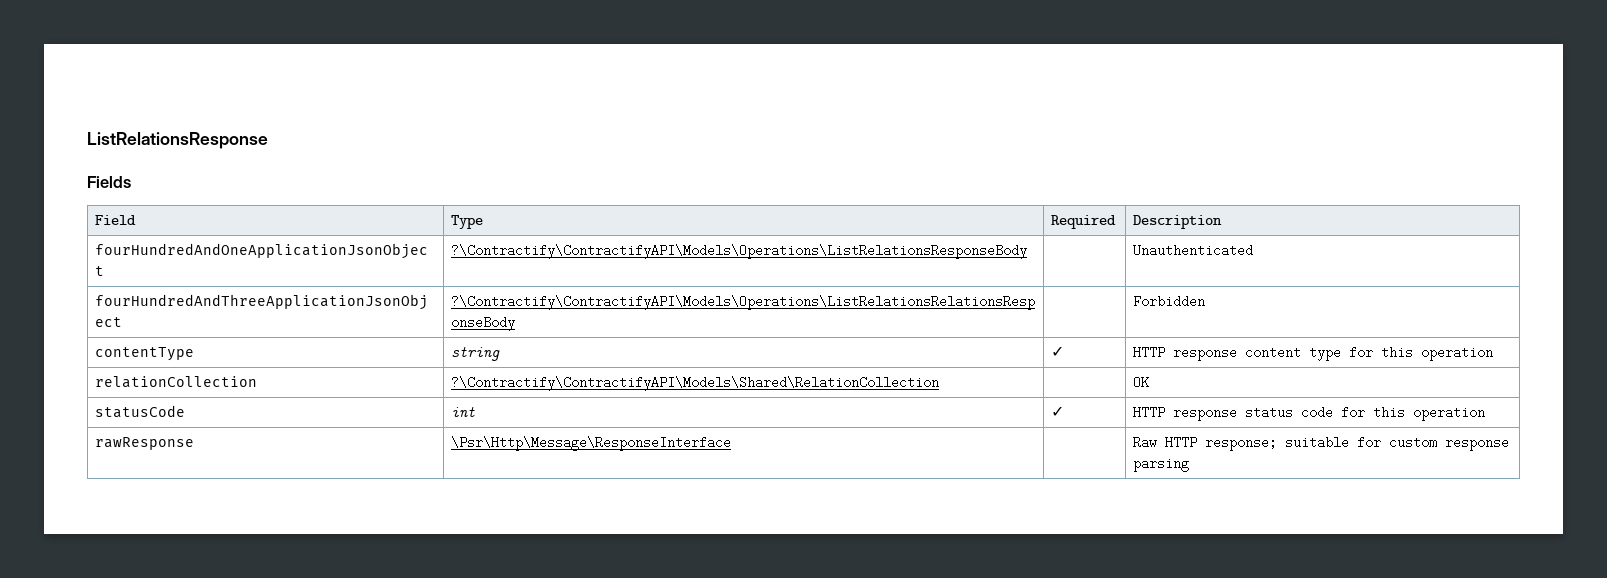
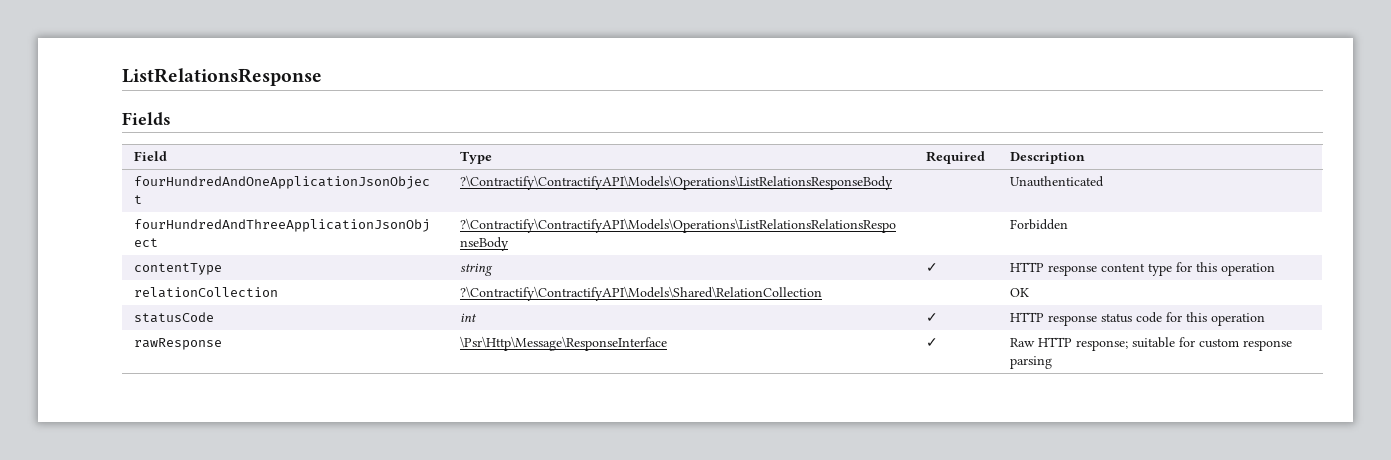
(732, 443) none -> [925,338,938,347] ✓

